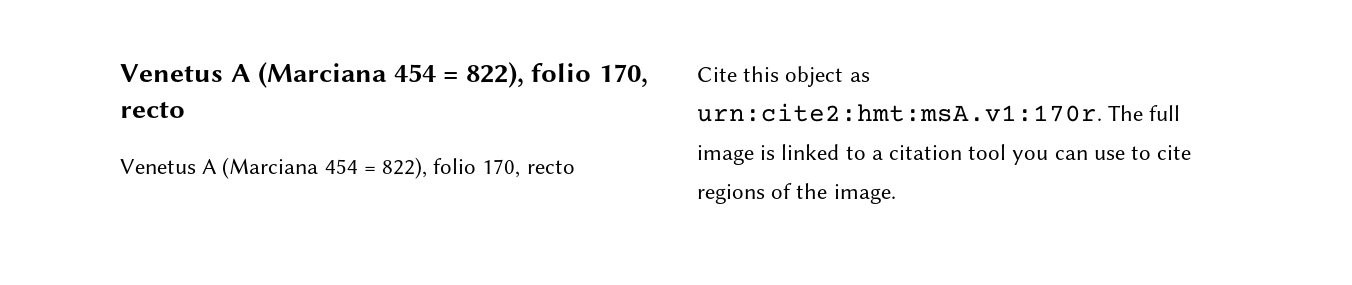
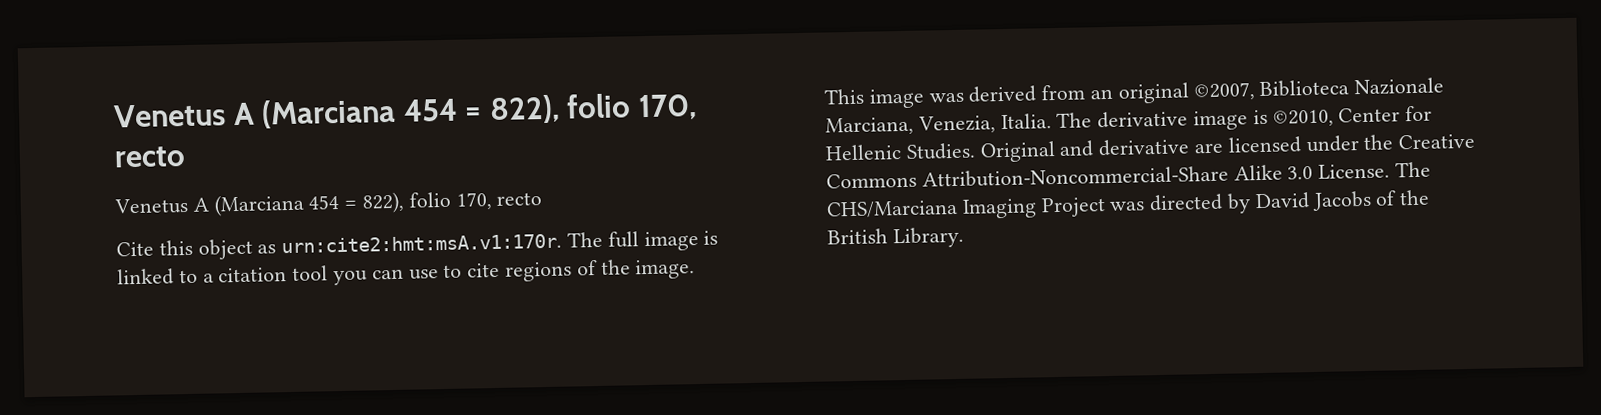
(896, 194) none -> [824,77,1445,109] [825,105,1433,136] [825,133,1476,163] [826,161,1432,189] [826,189,1431,219] [827,226,964,249] // This image was derived from an original ©2007, Biblioteca Nazionale Marciana, Venezia, Italia. The derivative image is ©2010, Center for Hellenic Studies. Original and derivative are licensed under the Creative Commons Attribution-Noncommercial-Share Alike 3.0 License. The CHS/Marciana Imaging Project was directed by David Jacobs of the British Library.

